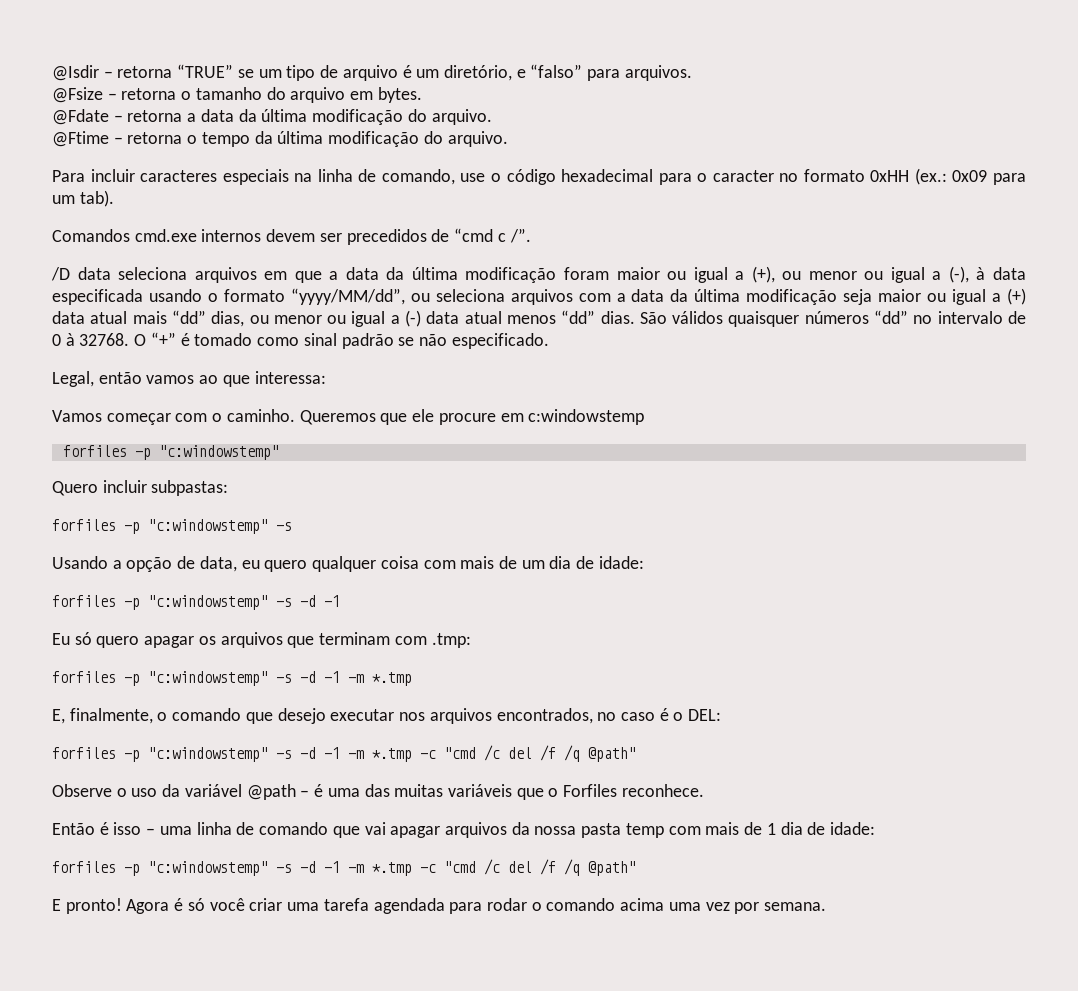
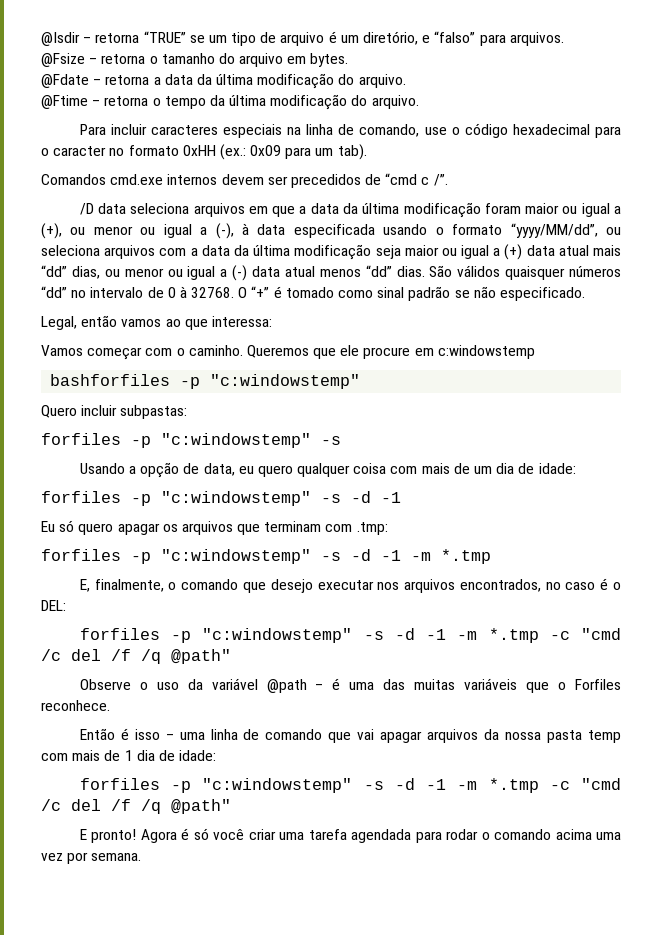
[62,445,127,457] forfiles -> [50,374,171,386] bashforfiles

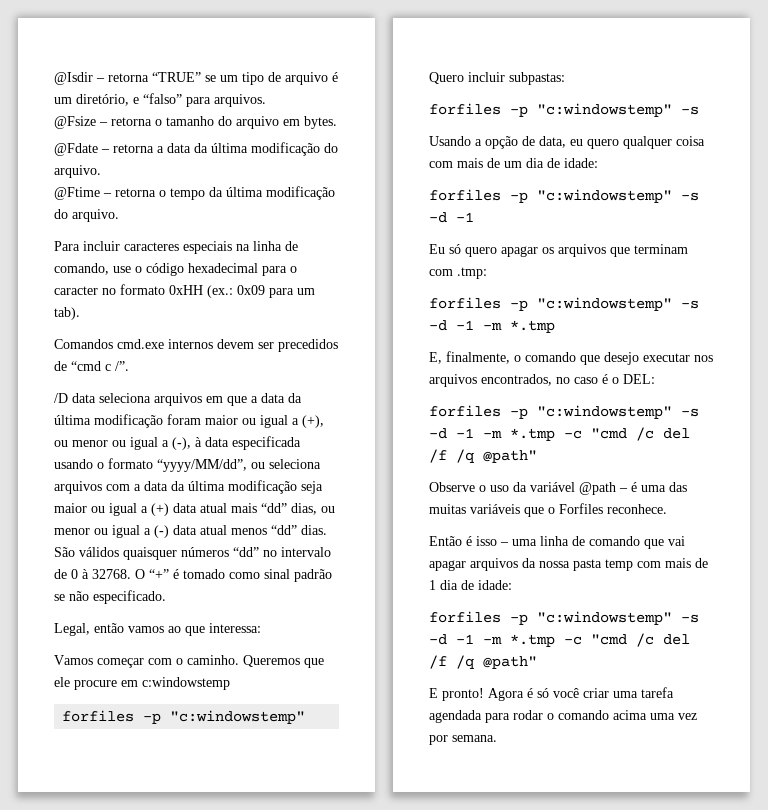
[50,374,171,386] bashforfiles -> [62,710,135,722] forfiles

